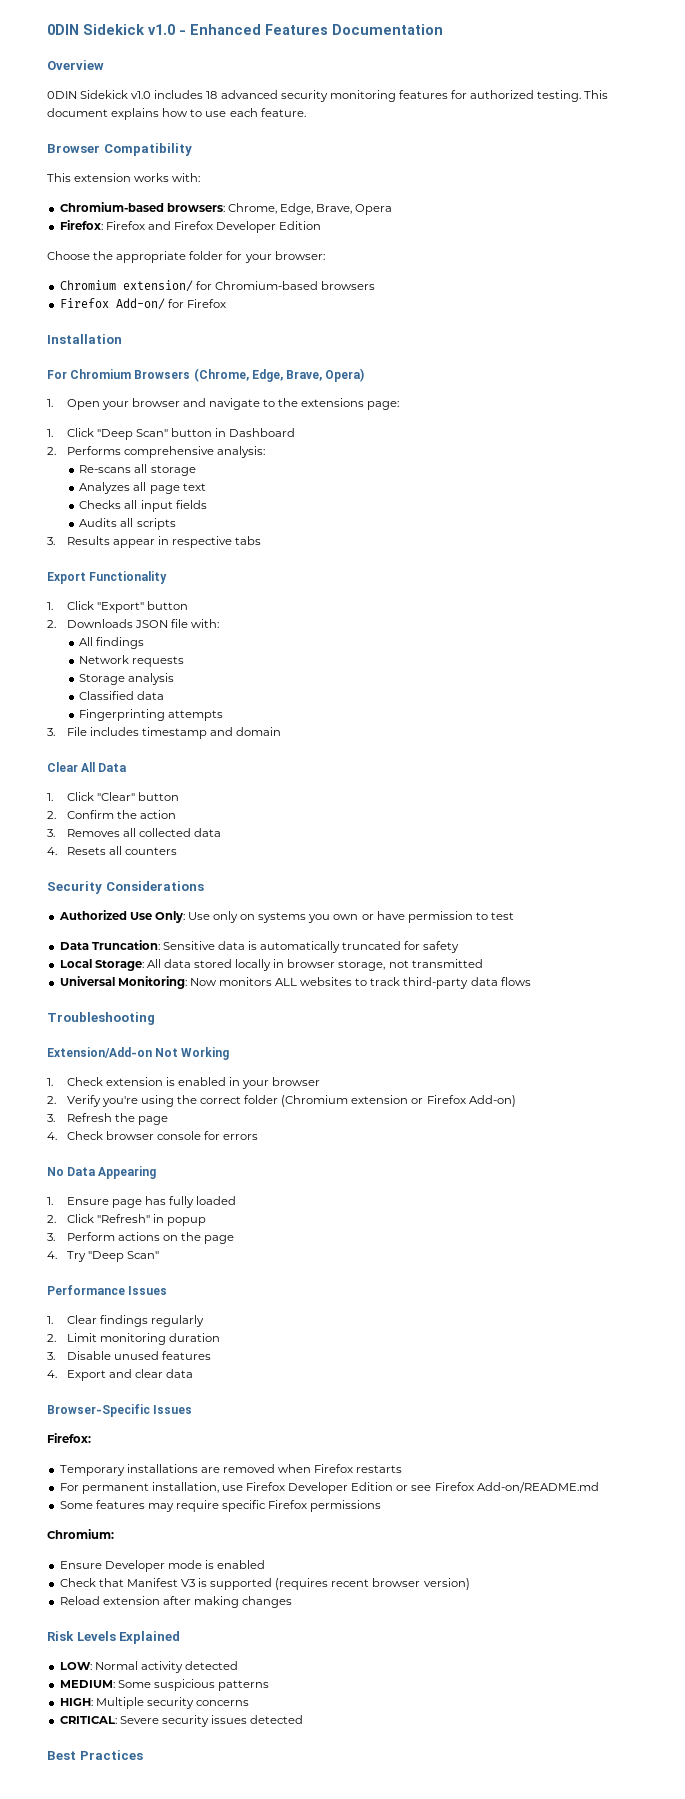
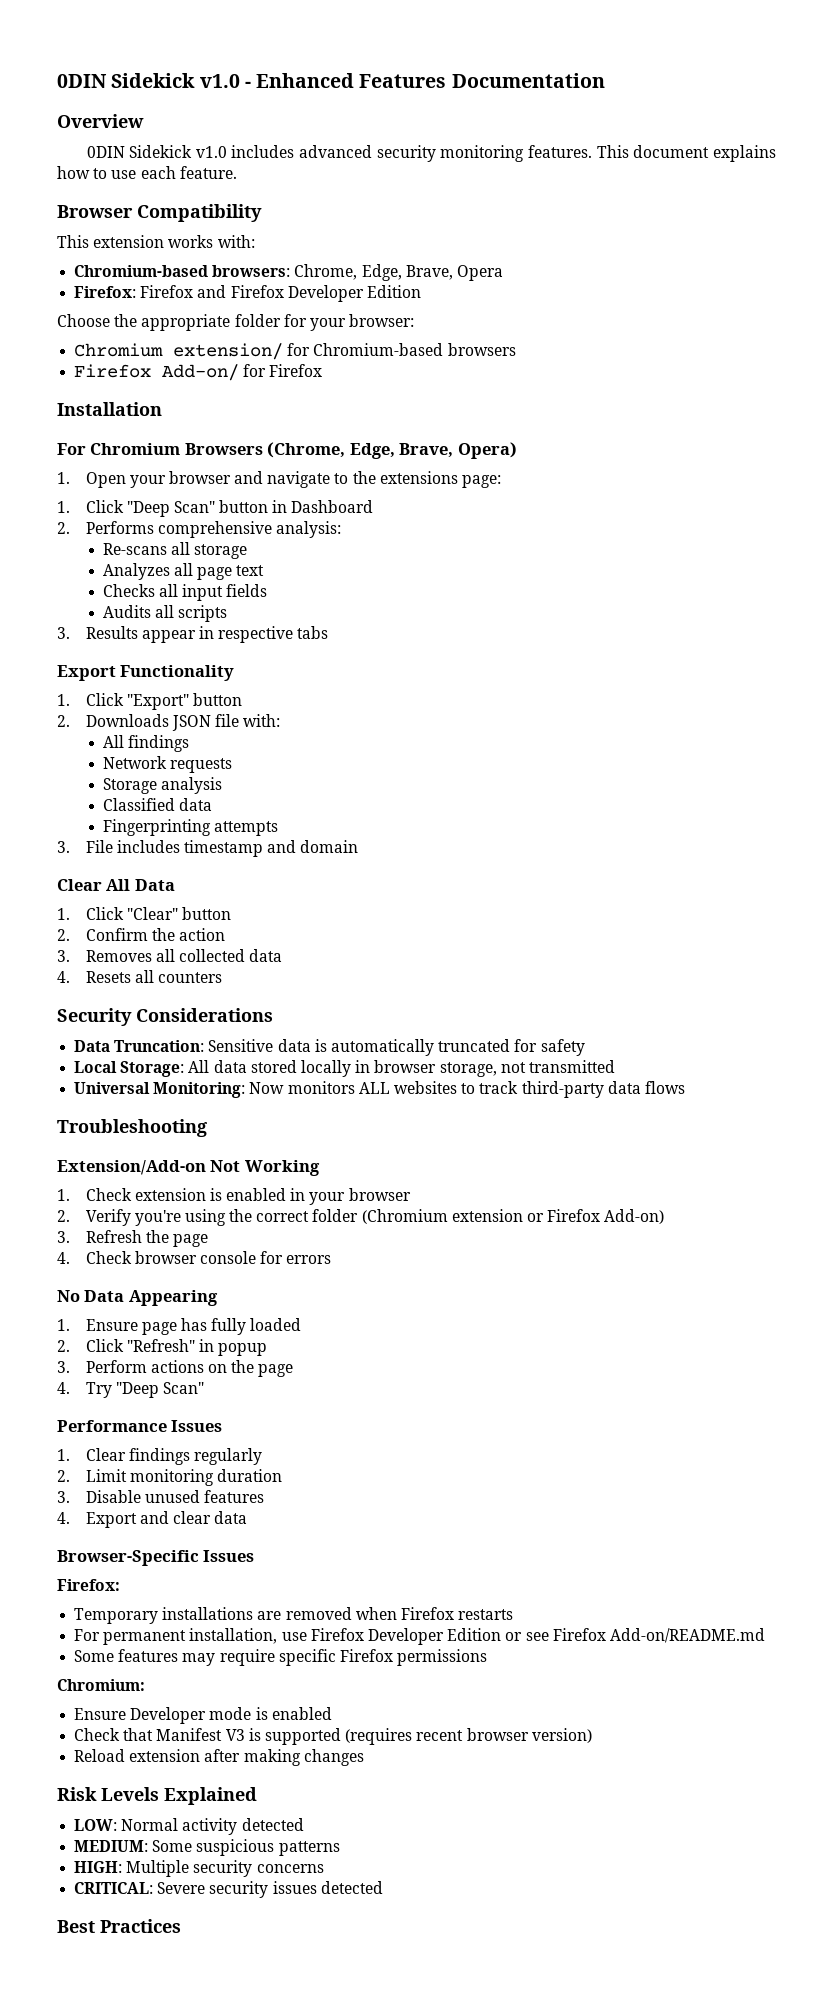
[206,91,218,99] 18 -> (295, 151) none
[398,90,582,102] features for authorized testing. -> [528,145,593,158] features.
[58,910,515,923] // Authorized Use Only: Use only on systems you own or have permission to test -> (273, 1015) none

